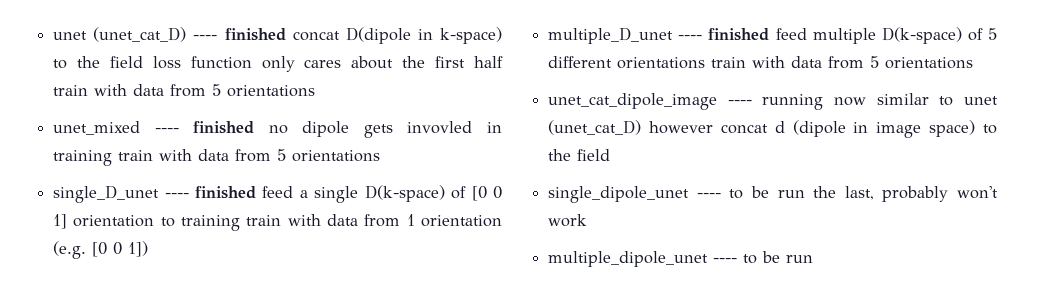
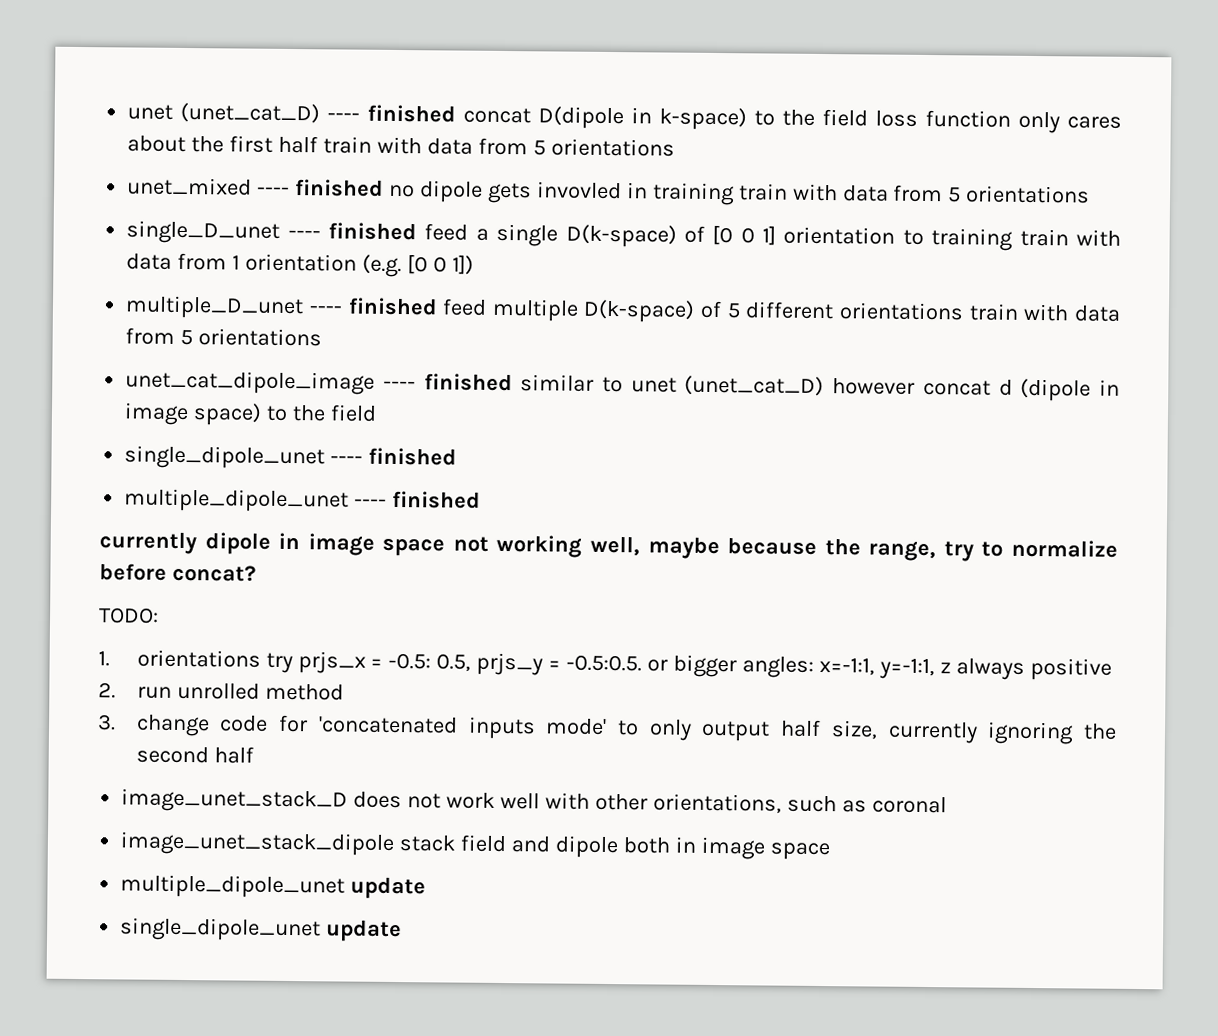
[762,94,867,110] running now -> [423,373,513,392] finished
[729,186,998,202] [548,214,588,227] [548,251,814,267] to be run the last, probably won't work // multiple_dipole_unet ---- to be run -> [368,447,458,466] [124,488,482,513] [99,531,1118,562] [99,563,256,582] [98,607,159,624] [98,649,1112,681] [98,682,344,701] [97,714,1117,745] [135,746,254,764] [121,788,947,814] [120,831,830,861] [120,874,427,900] [120,917,403,943] finished // multiple_dipole_unet ---- finished // currently dipole in image space not working well, maybe because the range, try to normalize before concat? // TODO: // 1. orientations try prjs_x = -0.5: 0.5, prjs_y = -0.5:0.5. or bigger angles: x=-1:1, y=-1:1, z always positive // 2. run unrolled method // 3. change code for 'concatenated inputs mode' to only output half size, currently ignoring the second half // image_unet_stack_D does not work well with other orientations, such as coronal // image_unet_stack_dipole stack field and dipole both in image space // multiple_dipole_unet update // single_dipole_unet update

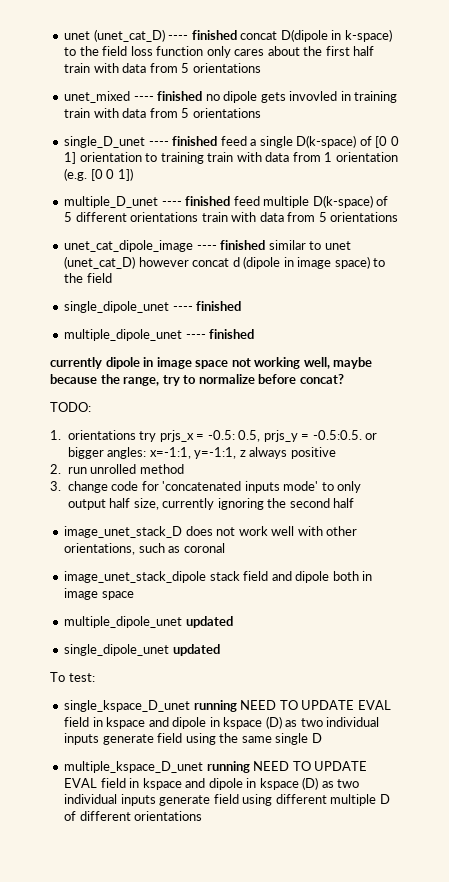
[350,876,427,900] [120,917,403,943] update // single_dipole_unet update -> [185,616,233,628] [64,644,220,656] [50,672,95,682] [64,700,391,712] [64,716,380,729] [64,733,322,745] [64,761,368,773] [64,777,360,790] [64,794,390,806] [64,811,203,821] updated // single_dipole_unet updated // To test: // single_kspace_D_unet running NEED TO UPDATE EVAL field in kspace and dipole in kspace (D) as two individual inputs generate field using the same single D // multiple_kspace_D_unet running NEED TO UPDATE EVAL field in kspace and dipole in kspace (D) as two individual inputs generate field using different multiple D of different orientations

